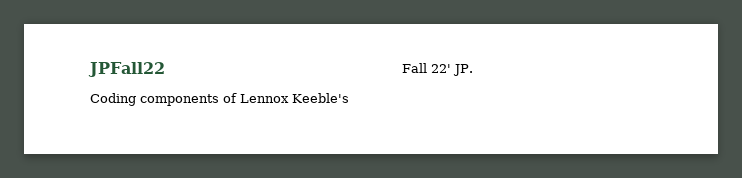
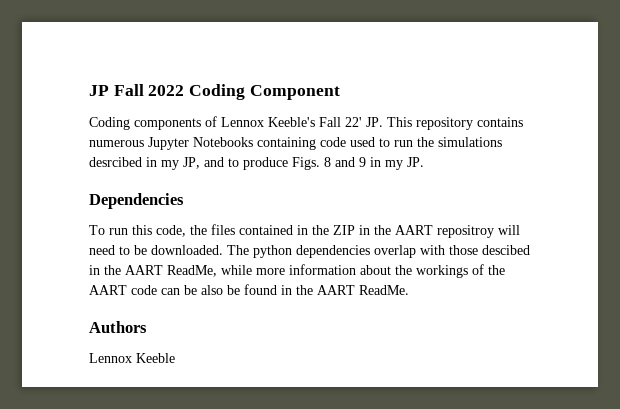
[88,62,165,77] JPFall22 -> [89,84,340,100] JP Fall 2022 Coding Component
(473, 70) none -> [387,117,523,130] [89,137,502,150] [89,157,424,170] [89,193,184,209] [89,224,520,238] [89,245,530,258] [89,264,505,278] [89,284,409,295] [89,321,147,333] [89,353,175,363] This repository contains numerous Jupyter Notebooks containing code used to run the simulations desrcibed in my JP, and to produce Figs. 8 and 9 in my JP. // Dependencies // To run this code, the files contained in the ZIP in the AART repositroy will need to be downloaded. The python dependencies overlap with those descibed in the AART ReadMe, while more information about the workings of the AART code can be also be found in the AART ReadMe. // Authors // Lennox Keeble

